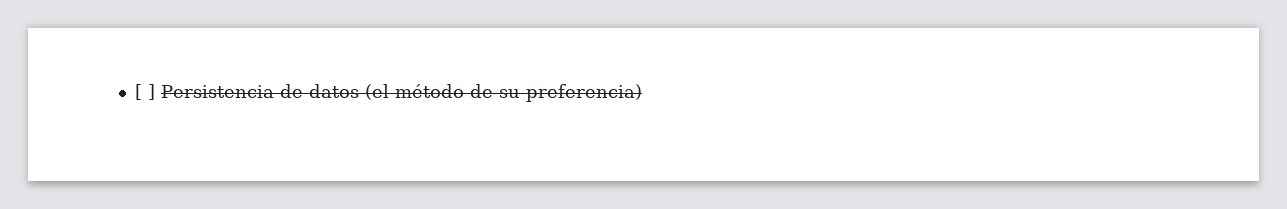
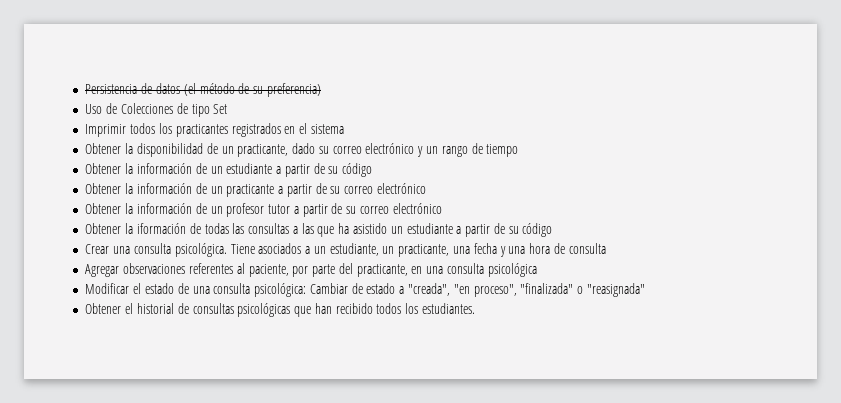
[134,84,155,100] [ ] -> (85, 89) none
(642, 93) none -> [85,103,228,117] [85,123,344,137] [85,143,519,157] [85,163,373,177] [85,183,426,197] [85,203,442,217] [85,223,553,237] [85,243,606,257] [85,263,537,277] [85,283,645,297] [85,303,475,317] // Uso de Colecciones de tipo Set // Imprimir todos los practicantes registrados en el sistema // Obtener la disponibilidad de un practicante, dado su correo electrónico y un rango de tiempo // Obtener la información de un estudiante a partir de su código // Obtener la información de un practicante a partir de su correo electrónico // Obtener la información de un profesor tutor a partir de su correo electrónico // Obtener la iformación de todas las consultas a las que ha asistido un estudiante a partir de su código // Crear una consulta psicológica. Tiene asociados a un estudiante, un practicante, una fecha y una hora de consulta // Agregar observaciones referentes al paciente, por parte del practicante, en una consulta psicológica // Modificar el estado de una consulta psicológica: Cambiar de estado a "creada", "en proceso", "finalizada" o "reasignada" // Obtener el historial de consultas psicológicas que han recibido todos los estudiantes.

